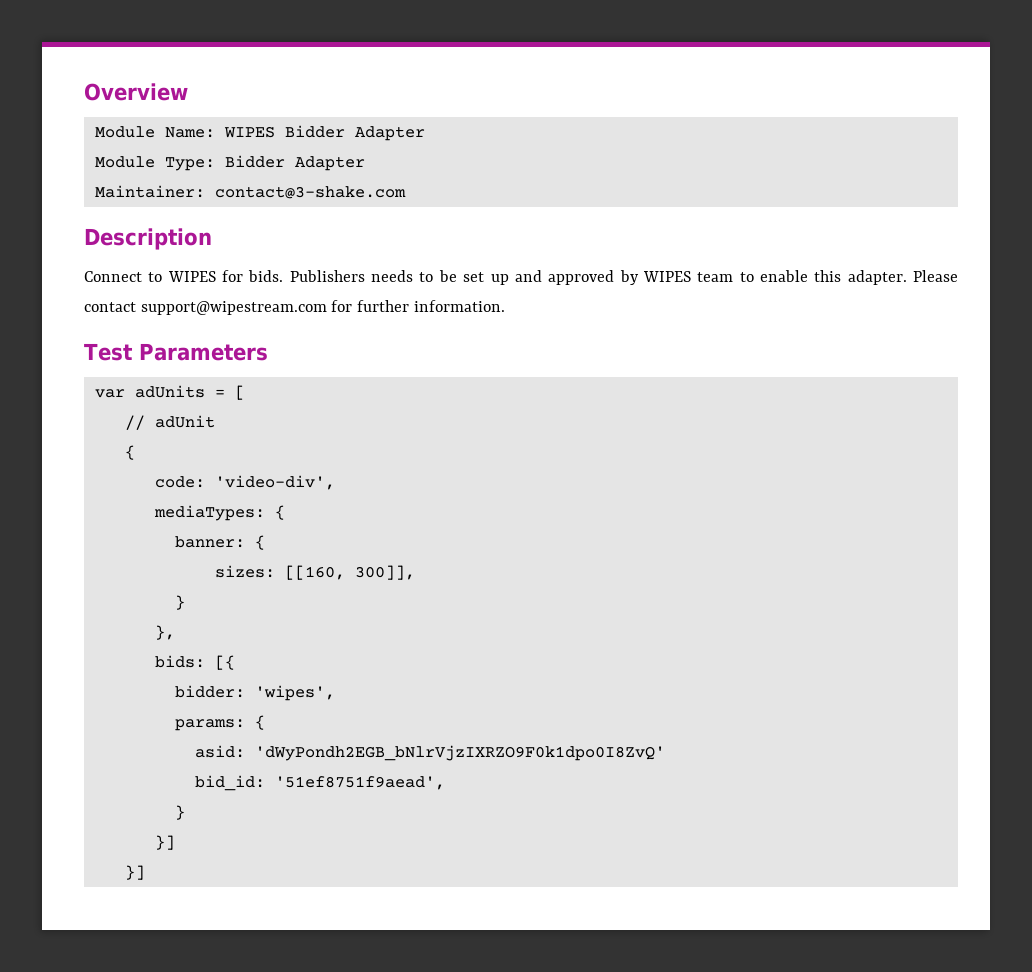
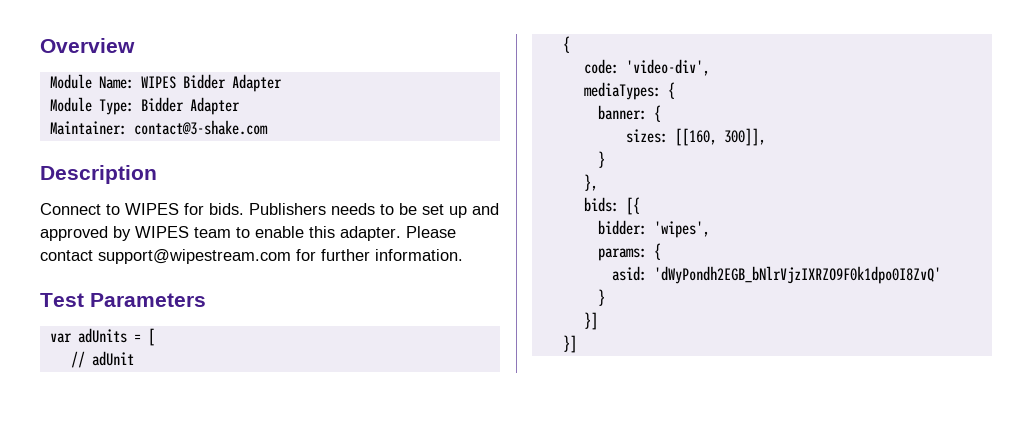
[194,775,445,791] // bid_id: '51ef8751f9aead', -> (941, 275) none

